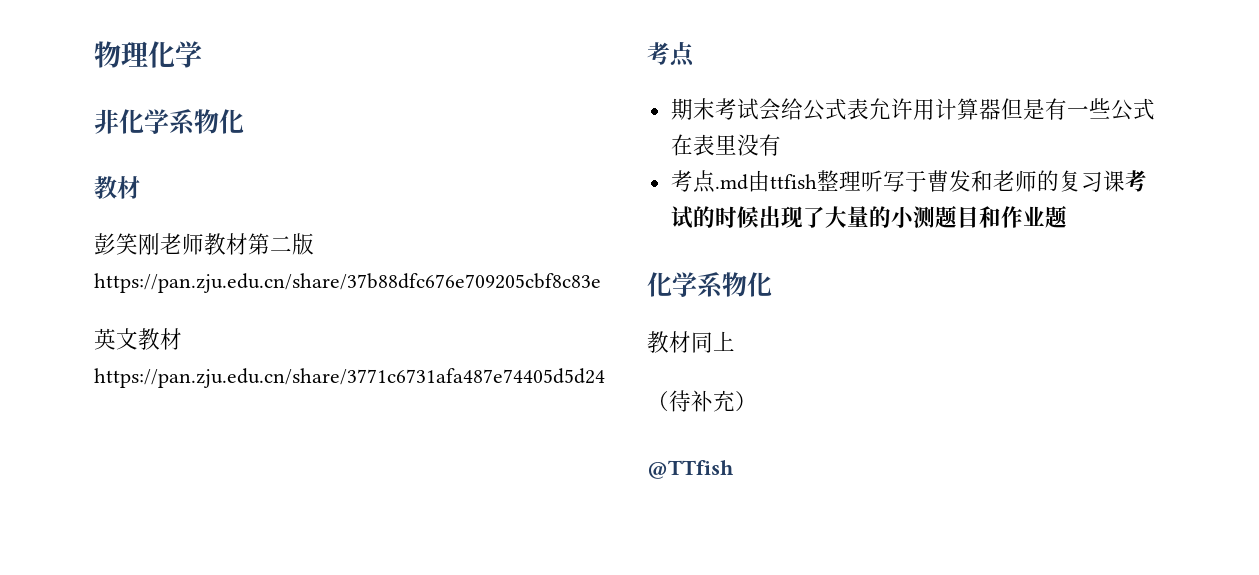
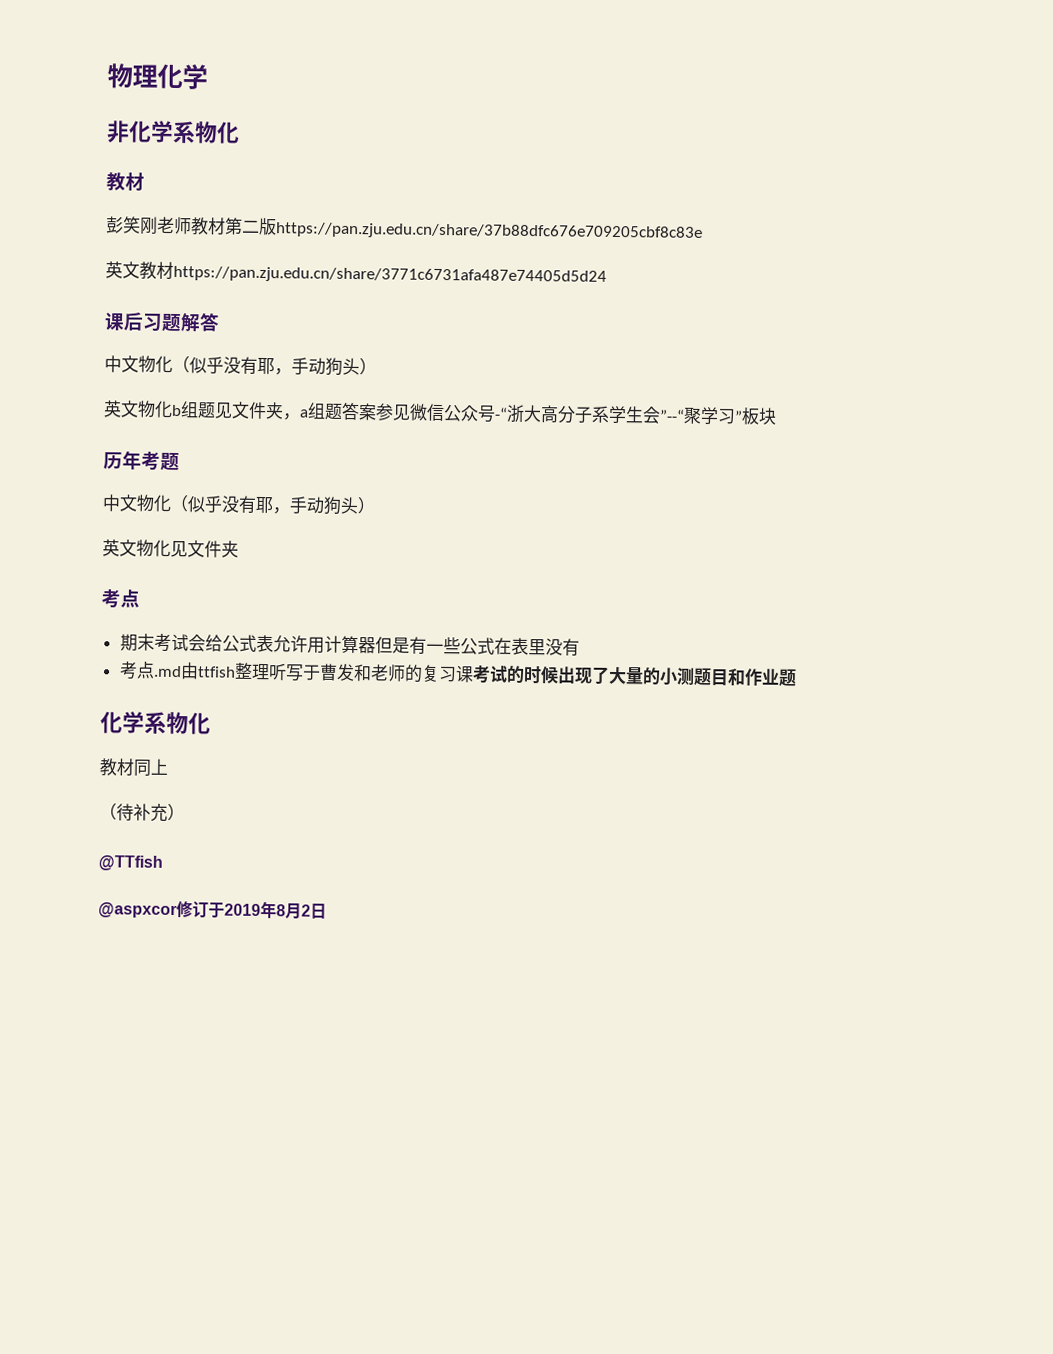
(605, 378) none -> [104,312,220,333] [104,355,377,376] [103,400,777,425] [103,450,180,472] [102,494,376,515] [102,539,239,558] // 课后习题解答 // 中文物化（似乎没有耶，手动狗头） // 英文物化b组题见文件夹，a组题答案参见微信公众号-“浙大高分子系学生会”--“聚学习”板块 // 历年考题 // 中文物化（似乎没有耶，手动狗头） // 英文物化见文件夹
(734, 469) none -> [98,900,327,920] // @aspxcor修订于2019年8月2日

